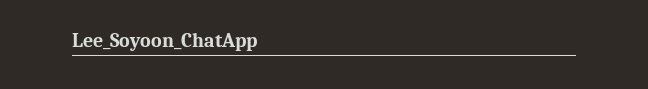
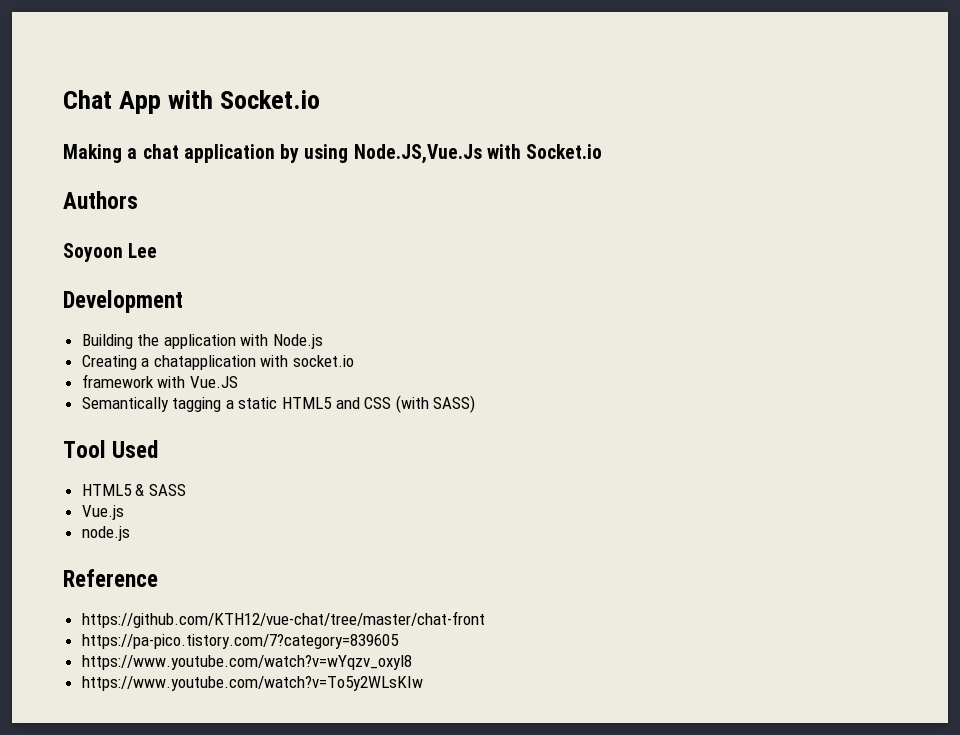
[72,32,257,51] Lee_Soyoon_ChatApp -> [63,90,321,114] [63,144,603,164] [63,191,138,209] [63,243,158,262] [63,290,183,313] [81,334,324,349] [81,355,355,370] [81,374,238,388] [81,395,476,413] [63,440,159,458] [81,484,186,496] [81,505,124,520] [81,526,130,541] [63,569,158,587] [81,611,485,628] [81,634,399,649] [81,655,412,670] [81,676,423,691] Chat App with Socket.io // Making a chat application by using Node.JS,Vue.Js with Socket.io // Authors // Soyoon Lee // Development // Building the application with Node.js // Creating a chatapplication with socket.io // framework with Vue.JS // Semantically tagging a static HTML5 and CSS (with SASS) // Tool Used // HTML5 & SASS // Vue.js // node.js // Reference // https://github.com/KTH12/vue-chat/tree/master/chat-front // https://pa-pico.tistory.com/7?category=839605 // https://www.youtube.com/watch?v=wYqzv_oxyl8 // https://www.youtube.com/watch?v=To5y2WLsKIw

